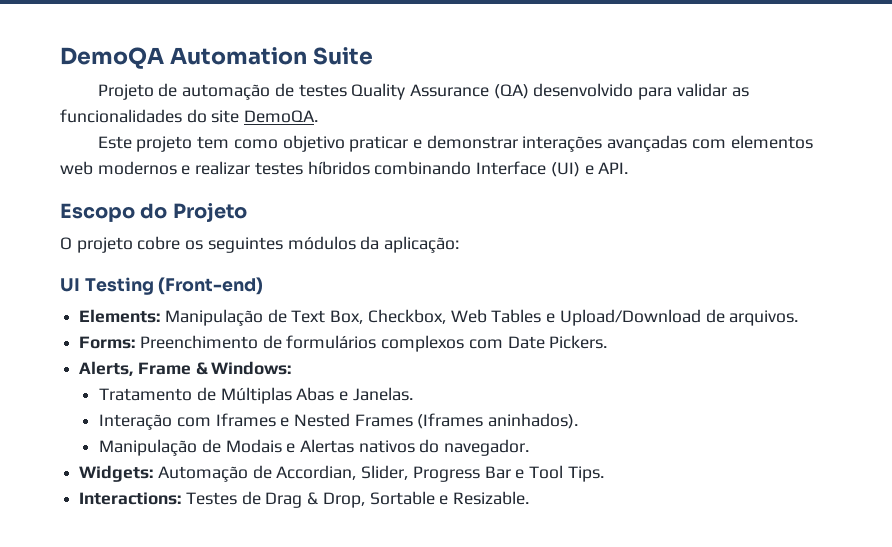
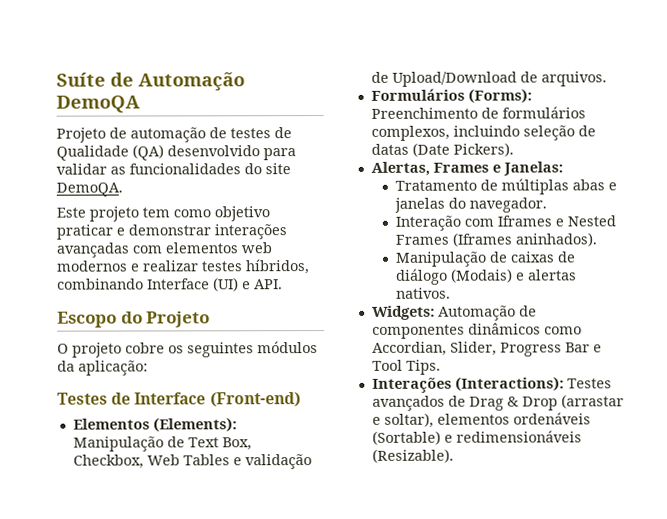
(60, 58) none -> [56,72,245,92] Suíte de Automação
[169,47,373,65] Automation Suite -> (140, 104) none
[351,83,490,100] Quality Assurance -> [274,127,292,139] [56,145,129,161] de Qualidade
[307,161,370,175] híbridos -> [245,259,310,275] híbridos,
[60,277,154,295] UI Testing -> [57,392,207,405] Testes de Interface
[79,309,161,323] Elements: -> [72,417,237,433] Elementos (Elements):
(556, 318) none -> [244,454,312,470] [370,71,389,83] validação de
[79,336,136,349] Forms: -> [370,88,532,104] Formulários (Forms):
[381,335,608,352] [79,361,292,376] [99,387,413,404] complexos com Date Pickers. // Alerts, Frame & Windows: // Tratamento de Múltiplas Abas e Janelas. -> [370,125,596,141] [370,142,514,157] [370,161,563,176] [394,178,617,195] [393,197,547,213] complexos, incluindo seleção de datas (Date Pickers). // Alertas, Frames e Janelas: // Tratamento de múltiplas abas e janelas do navegador.
[225,439,530,456] Modais e Alertas nativos do navegador. -> [509,251,576,263] [395,268,577,285] [395,287,451,299] caixas de diálogo (Modais) e alertas nativos.
(272, 472) none -> [371,322,582,339] componentes dinâmicos como
[79,491,530,508] Interactions: Testes de Drag & Drop, Sortable e Resizable. -> [371,376,612,393] [371,394,624,411] [371,412,591,428] [371,430,582,445] [371,448,454,463] Interações (Interactions): Testes avançados de Drag & Drop (arrastar e soltar), elementos ordenáveis (Sortable) e redimensionáveis (Resizable).

